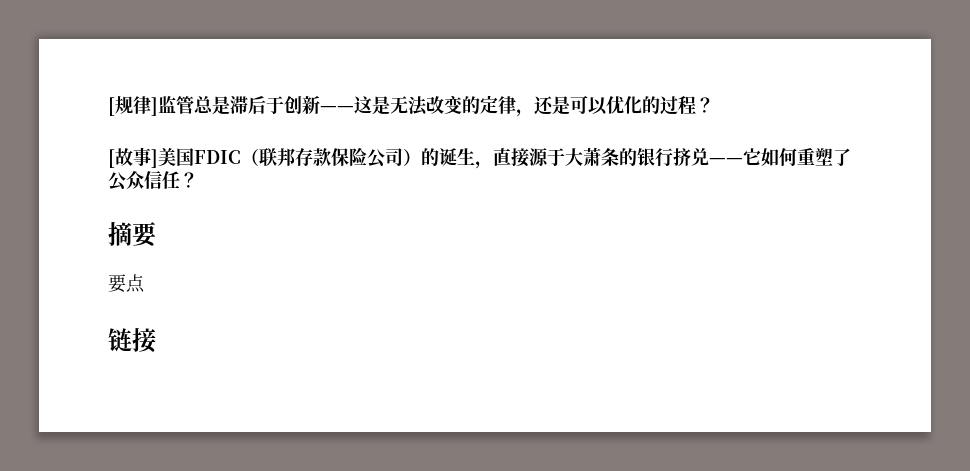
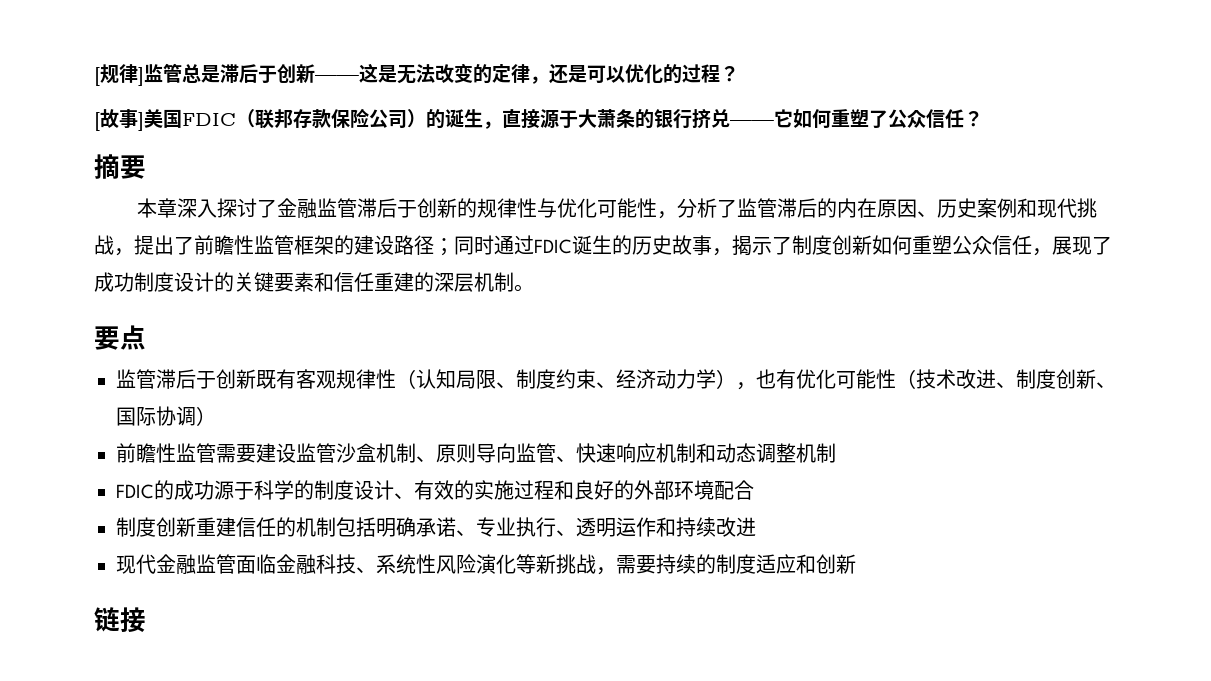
[108,274,145,293] 要点 -> [136,198,1097,219] [94,235,1112,256] [94,272,534,292] [94,325,146,350] [116,369,1116,390] [116,406,216,426] [116,443,836,463] [116,480,754,500] [116,517,756,537] [116,554,856,575] 本章深入探讨了金融监管滞后于创新的规律性与优化可能性，分析了监管滞后的内在原因、历史案例和现代挑战，提出了前瞻性监管框架的建设路径；同时通过FDIC诞生的历史故事，揭示了制度创新如何重塑公众信任，展现了成功制度设计的关键要素和信任重建的深层机制。 // 要点 // 监管滞后于创新既有客观规律性（认知局限、制度约束、经济动力学），也有优化可能性（技术改进、制度创新、国际协调） // 前瞻性监管需要建设监管沙盒机制、原则导向监管、快速响应机制和动态调整机制 // FDIC的成功源于科学的制度设计、有效的实施过程和良好的外部环境配合 // 制度创新重建信任的机制包括明确承诺、专业执行、透明运作和持续改进 // 现代金融监管面临金融科技、系统性风险演化等新挑战，需要持续的制度适应和创新

